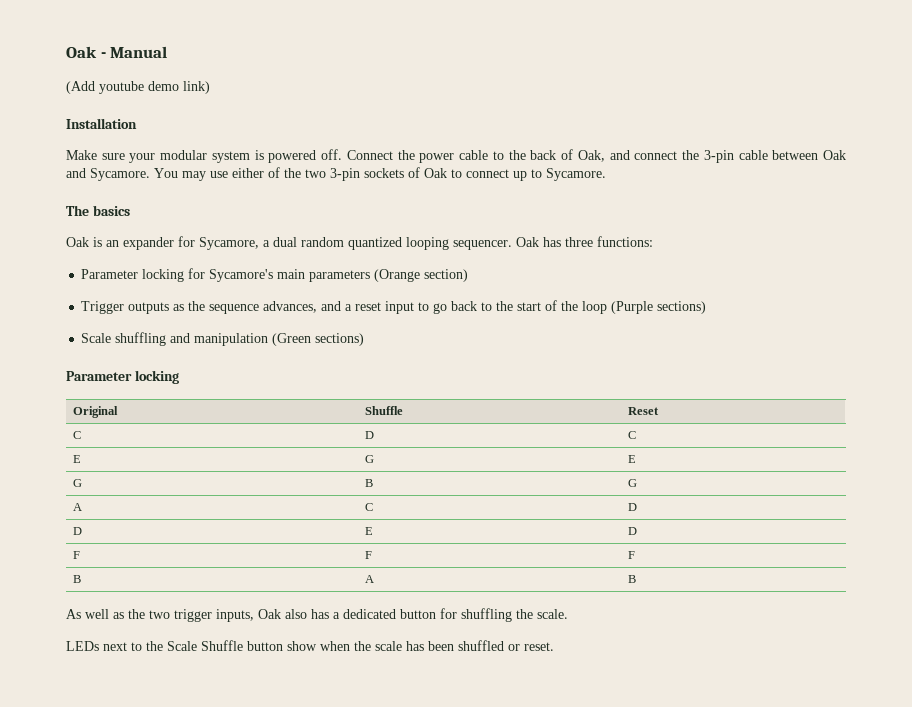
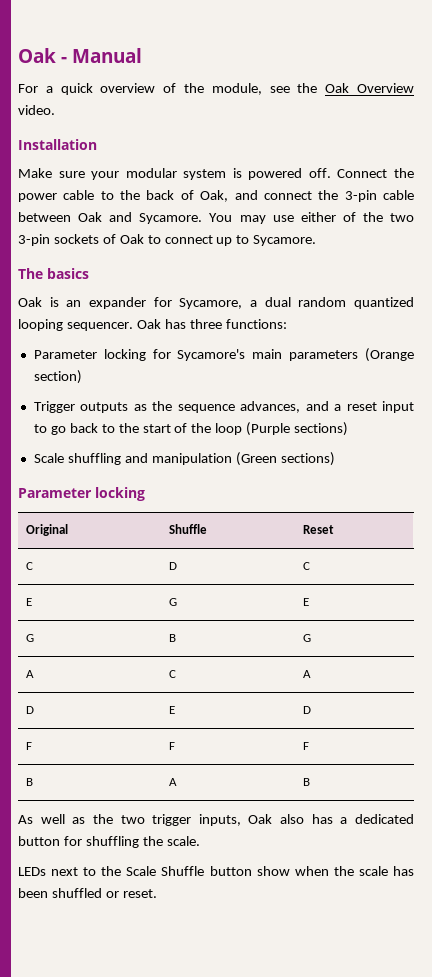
[66,81,210,94] (Add youtube demo link) -> [18,83,415,95] [18,105,55,115] For a quick overview of the module, see the Oak Overview video.
[628,503,638,511] D -> [303,670,312,678] A

